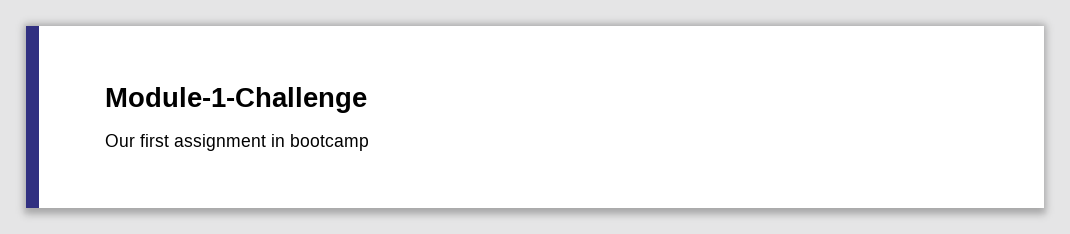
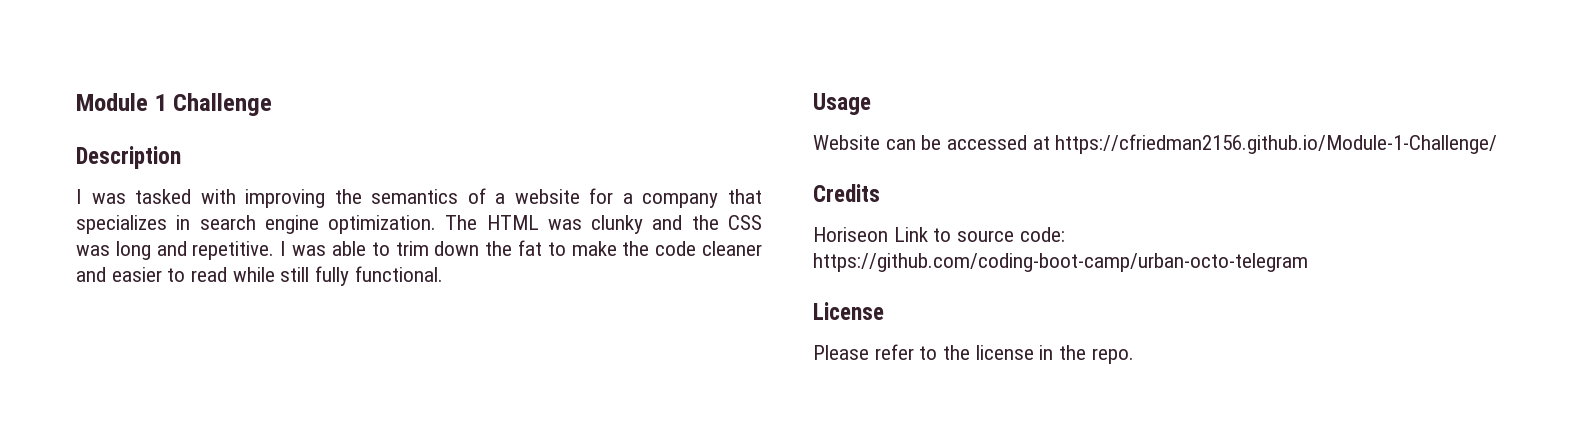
[105,87,367,113] [105,134,369,151] Module-1-Challenge // Our first assignment in bootcamp -> [76,93,273,116] [76,146,181,169] [76,188,762,208] [76,215,762,234] [76,240,762,260] [76,266,443,286] [813,93,871,115] [813,134,1498,154] [813,184,880,202] [813,227,1065,242] [813,253,1308,272] [813,302,884,320] [813,344,1134,364] Module 1 Challenge // Description // I was tasked with improving the semantics of a website for a company that specializes in search engine optimization. The HTML was clunky and the CSS was long and repetitive. I was able to trim down the fat to make the code cleaner and easier to read while still fully functional. // Usage // Website can be accessed at https://cfriedman2156.github.io/Module-1-Challenge/ // Credits // Horiseon Link to source code: https://github.com/coding-boot-camp/urban-octo-telegram // License // Please refer to the license in the repo.

